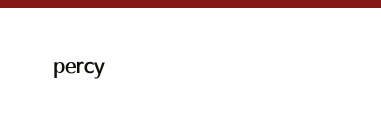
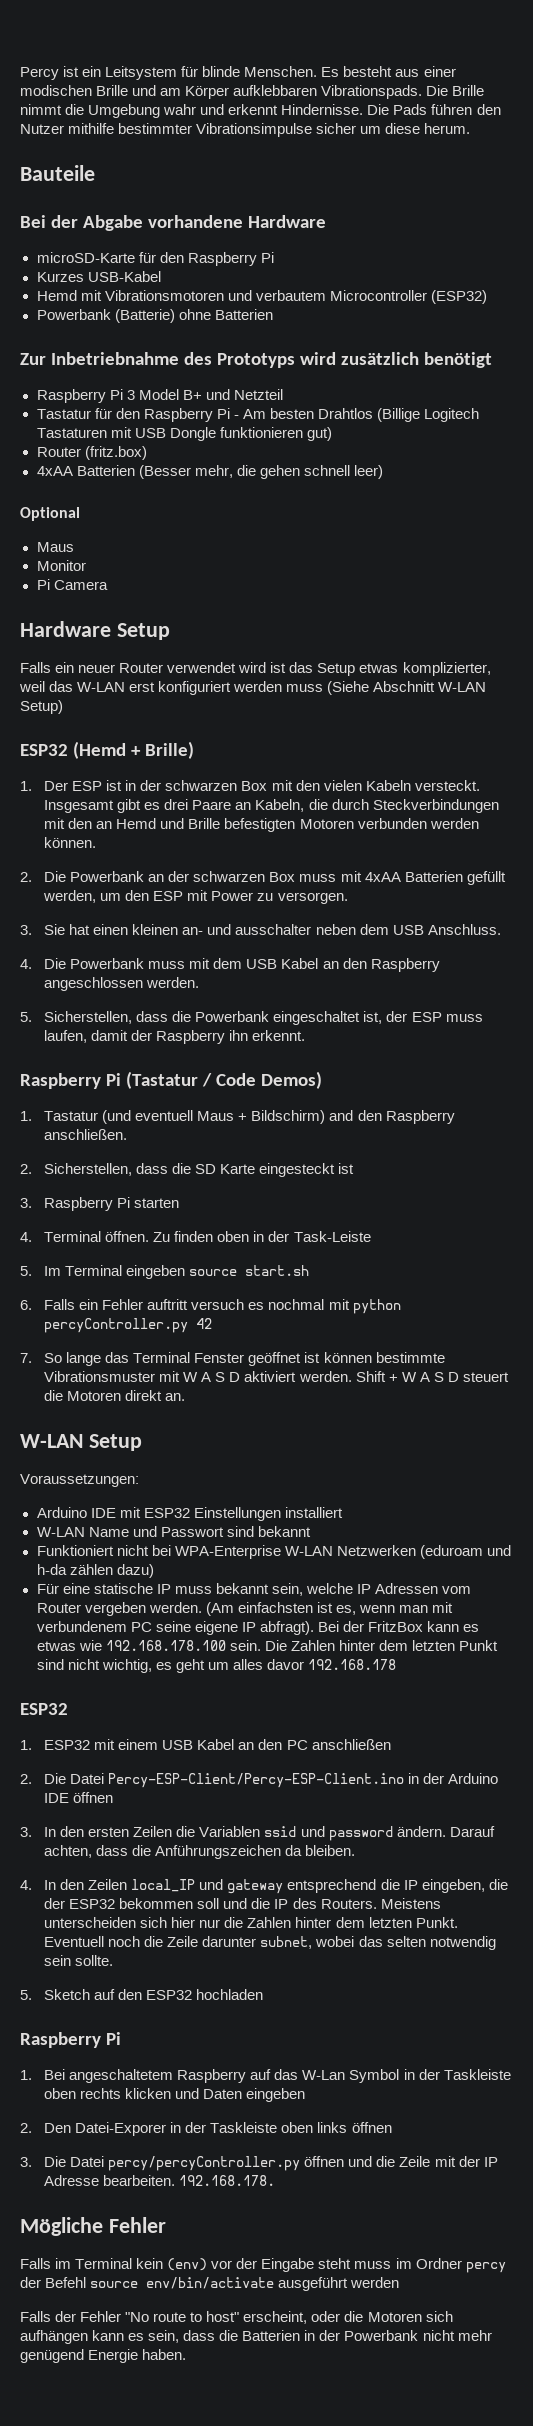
[53,61,105,79] percy -> [20,66,456,80] [20,85,485,99] [20,104,501,118] [20,123,471,137] [20,165,95,181] [20,215,326,231] [36,252,274,266] [36,271,161,282] [36,290,487,304] [36,309,273,323] [20,352,492,368] [36,389,283,403] [36,408,480,422] [36,427,332,441] [36,446,147,460] [36,465,383,479] [20,507,80,521] [36,542,74,552] [36,560,86,571] [36,579,108,590] [20,621,170,640] [20,662,491,676] [19,681,487,695] [20,700,63,714] [20,741,194,759] [20,780,480,791] [44,799,499,813] [44,818,479,832] [44,837,97,848] [20,871,506,885] [43,890,348,904] [20,924,501,935] [20,958,440,972] [44,977,200,991] [20,1011,483,1025] [44,1030,306,1044] [20,1071,322,1089] [20,1110,455,1124] [44,1129,128,1140] [20,1163,355,1177] [20,1197,180,1211] [20,1231,371,1242] [20,1265,310,1279] [20,1299,401,1314] [44,1318,213,1333] [20,1352,445,1366] [44,1371,509,1382] [44,1390,186,1401] [20,1434,142,1451] [20,1474,139,1487] [36,1507,343,1521] [36,1526,311,1537] [36,1545,511,1559] [36,1564,154,1578] [36,1583,472,1596] [36,1602,453,1616] [36,1621,480,1635] [36,1640,498,1651] [36,1659,396,1673] [20,1703,68,1715] [20,1739,391,1750] [20,1773,499,1788] [44,1792,114,1803] [20,1826,495,1841] [44,1845,356,1859] [20,1879,508,1894] [44,1898,441,1909] [44,1917,458,1928] [44,1936,496,1950] [44,1955,114,1966] [20,1989,264,2000] [20,2032,121,2048] [20,2069,511,2083] [44,2088,306,2102] [20,2122,392,2136] [20,2156,498,2171] [44,2175,276,2186] [20,2217,166,2236] [20,2258,506,2273] [20,2277,400,2291] [20,2311,453,2324] [20,2330,492,2344] [20,2349,187,2363] Percy ist ein Leitsystem für blinde Menschen. Es besteht aus einer modischen Brille und am Körper aufklebbaren Vibrationspads. Die Brille nimmt die Umgebung wahr und erkennt Hindernisse. Die Pads führen den Nutzer mithilfe bestimmter Vibrationsimpulse sicher um diese herum. // Bauteile // Bei der Abgabe vorhandene Hardware // microSD-Karte für den Raspberry Pi // Kurzes USB-Kabel // Hemd mit Vibrationsmotoren und verbautem Microcontroller (ESP32) // Powerbank (Batterie) ohne Batterien // Zur Inbetriebnahme des Prototyps wird zusätzlich benötigt // Raspberry Pi 3 Model B+ und Netzteil // Tastatur für den Raspberry Pi - Am besten Drahtlos (Billige Logitech Tastaturen mit USB Dongle funktionieren gut) // Router (fritz.box) // 4xAA Batterien (Besser mehr, die gehen schnell leer) // Optional // Maus // Monitor // Pi Camera // Hardware Setup // Falls ein neuer Router verwendet wird ist das Setup etwas komplizierter, weil das W-LAN erst konfiguriert werden muss (Siehe Abschnitt W-LAN Setup) // ESP32 (Hemd + Brille) // 1. Der ESP ist in der schwarzen Box mit den vielen Kabeln versteckt. Insgesamt gibt es drei Paare an Kabeln, die durch Steckverbindungen mit den an Hemd und Brille befestigten Motoren verbunden werden können. // 2. Die Powerbank an der schwarzen Box muss mit 4xAA Batterien gefüllt werden, um den ESP mit Power zu versorgen. // 3. Sie hat einen kleinen an- und ausschalter neben dem USB Anschluss. // 4. Die Powerbank muss mit dem USB Kabel an den Raspberry angeschlossen werden. // 5. Sicherstellen, dass die Powerbank eingeschaltet ist, der ESP muss laufen, damit der Raspberry ihn erkennt. // Raspberry Pi (Tastatur / Code Demos) // 1. Tastatur (und eventuell Maus + Bildschirm) and den Raspberry anschließen. // 2. Sicherstellen, dass die SD Karte eingesteckt ist // 3. Raspberry Pi starten // 4. Terminal öffnen. Zu finden oben in der Task-Leiste // 5. Im Terminal eingeben source start.sh // 6. Falls ein Fehler auftritt versuch es nochmal mit python percyController.py 42 // 7. So lange das Terminal Fenster geöffnet ist können bestimmte Vibrationsmuster mit W A S D aktiviert werden. Shift + W A S D steuert die Motoren direkt an. // W-LAN Setup // Voraussetzungen: // Arduino IDE mit ESP32 Einstellungen installiert // W-LAN Name und Passwort sind bekannt // Funktioniert nicht bei WPA-Enterprise W-LAN Netzwerken (eduroam und h-da zählen dazu) // Für eine statische IP muss bekannt sein, welche IP Adressen vom Router vergeben werden. (Am einfachsten ist es, wenn man mit verbundenem PC seine eigene IP abfragt). Bei der FritzBox kann es etwas wie 192.168.178.100 sein. Die Zahlen hinter dem letzten Punkt sind nicht wichtig, es geht um alles davor 192.168.178 // ESP32 // 1. ESP32 mit einem USB Kabel an den PC anschließen // 2. Die Datei Percy-ESP-Client/Percy-ESP-Client.ino in der Arduino IDE öffnen // 3. In den ersten Zeilen die Variablen ssid und password ändern. Darauf achten, dass die Anführungszeichen da bleiben. // 4. In den Zeilen local_IP und gateway entsprechend die IP eingeben, die der ESP32 bekommen soll und die IP des Routers. Meistens unterscheiden sich hier nur die Zahlen hinter dem letzten Punkt. Eventuell noch die Zeile darunter subnet, wobei das selten notwendig sein sollte. // 5. Sketch auf den ESP32 hochladen // Raspberry Pi // 1. Bei angeschaltetem Raspberry auf das W-Lan Symbol in der Taskleiste oben rechts klicken und Daten eingeben // 2. Den Datei-Exporer in der Taskleiste oben links öffnen // 3. Die Datei percy/percyController.py öffnen und die Zeile mit der IP Adresse bearbeiten. 192.168.178. // Mögliche Fehler // Falls im Terminal kein (env) vor der Eingabe steht muss im Ordner percy der Befehl source env/bin/activate ausgeführt werden // Falls der Fehler "No route to host" erscheint, oder die Motoren sich aufhängen kann es sein, dass die Batterien in der Powerbank nicht mehr genügend Energie haben.

